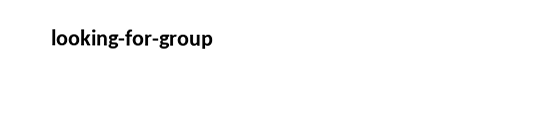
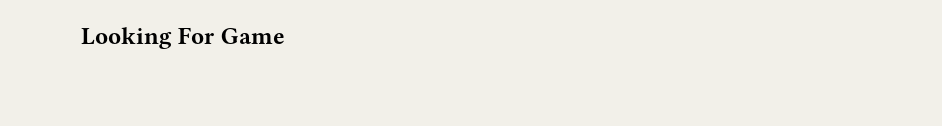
[51,29,214,49] looking-for-group -> [81,27,285,49] Looking For Game

